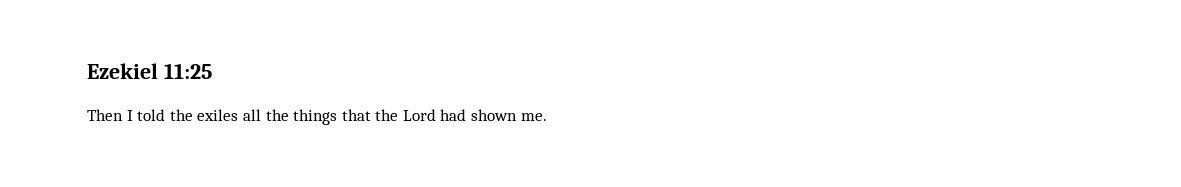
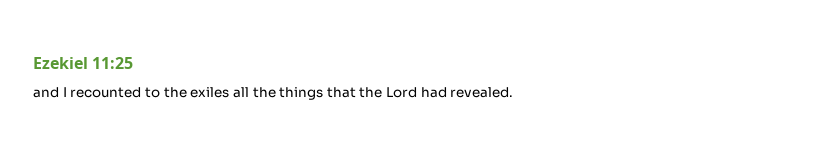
[87,109,166,121] Then I told -> [33,87,160,98] and I recounted to
[471,109,547,121] shown me. -> [450,87,514,98] revealed.

